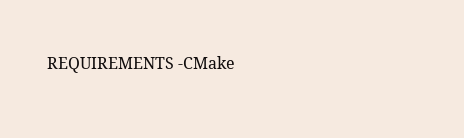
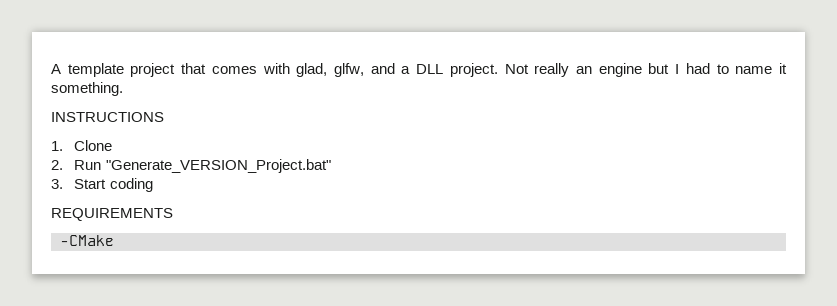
(47, 65) none -> [51,63,787,77] [51,82,123,96] [51,112,164,122] [51,140,113,151] [51,159,331,173] [51,178,153,192] A template project that comes with glad, glfw, and a DLL project. Not really an engine but I had to name it something. // INSTRUCTIONS // 1. Clone // 2. Run "Generate_VERSION_Project.bat" // 3. Start coding //
(174, 65) none -> (173, 214) //

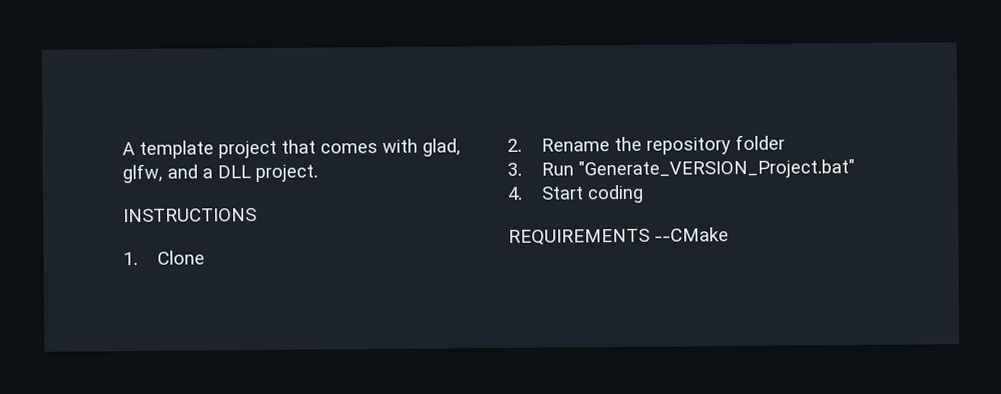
[504,63,787,77] [51,82,123,96] [51,112,164,122] [51,140,113,151] [51,160,63,170] Not really an engine but I had to name it something. // INSTRUCTIONS // 1. Clone // 2. -> [123,208,257,223] [123,250,205,266] [507,134,785,155] [507,162,522,176] // INSTRUCTIONS // 1. Clone // 2. Rename the repository folder // 3.
[51,179,63,189] 3. -> [507,186,523,200] 4.
[60,235,114,246] // -CMake -> [654,227,729,242] --CMake

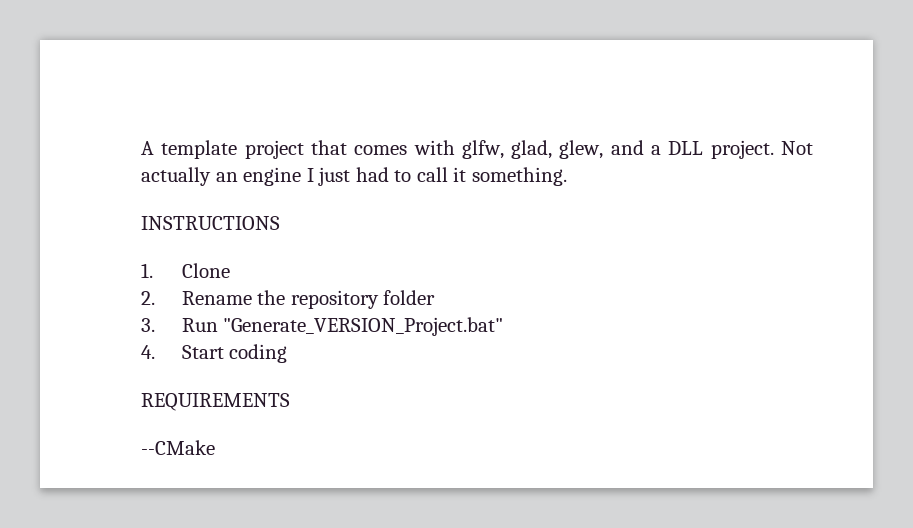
[422,138,461,157] [122,163,163,184] glad, glfw, -> [461,140,604,159] glfw, glad, glew,
(318, 173) none -> [781,141,813,155] [141,167,567,186] Not actually an engine I just had to call it something.
(650, 237) none -> (290, 402) //

